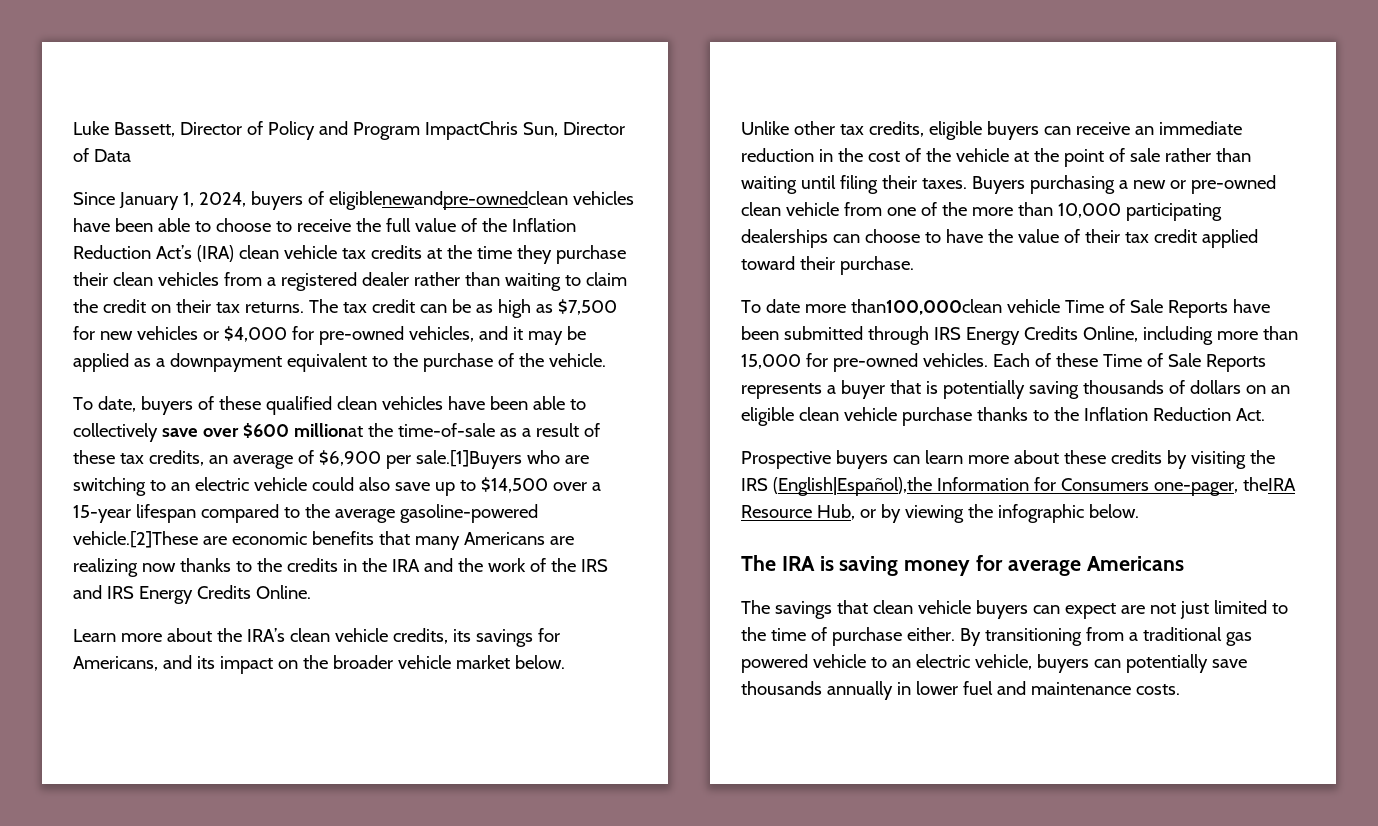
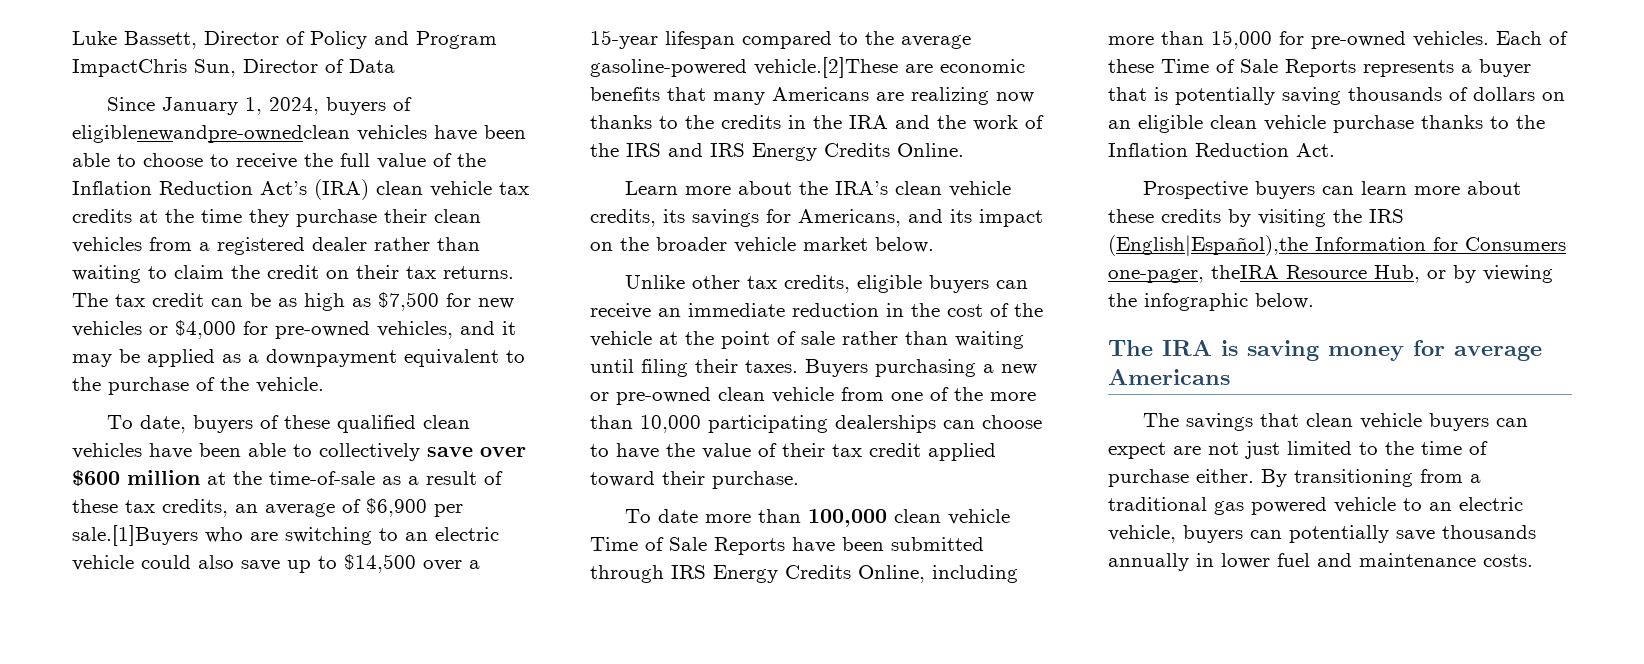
[293,423,363,437] millionat -> [127,470,226,485] million at
[850,299,1002,315] than100,000clean -> [758,509,942,527] than 100,000 clean

